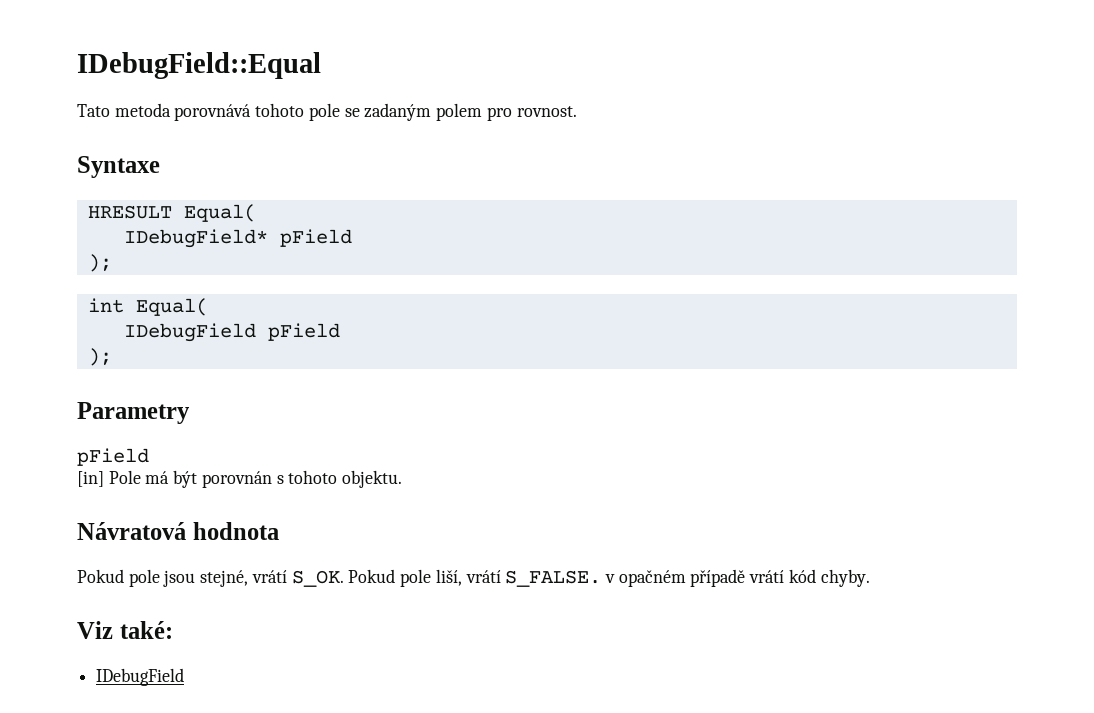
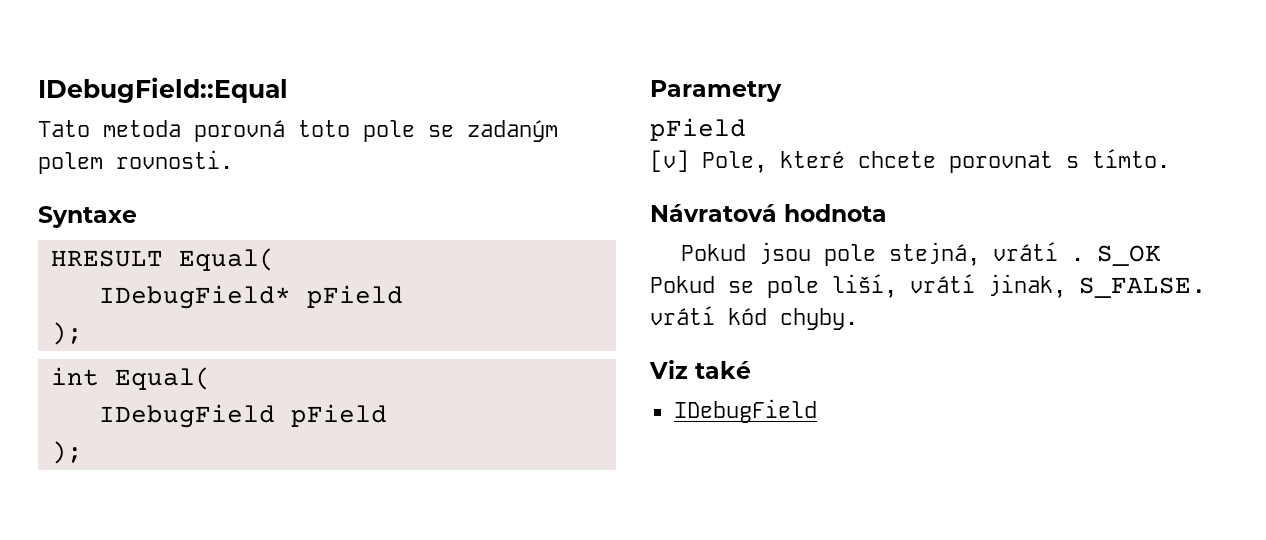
[174,103,305,121] porovnává tohoto -> [194,120,350,142] porovná toto
[486,106,577,121] pro rovnost. -> [116,150,233,169] rovnosti.
[77,470,403,488] [77,522,279,540] [77,569,746,587] [in] Pole má být porovnán s tohoto objektu. // Návratová hodnota // Pokud pole jsou stejné, vrátí S_OK. Pokud pole liší, vrátí S_FALSE. v opačném případě -> [650,149,1170,173] [650,204,887,222] [680,242,1161,266] [650,274,1207,298] [v] Pole, které chcete porovnat s tímto. // Návratová hodnota // Pokud jsou pole stejná, vrátí . S_OK Pokud se pole liší, vrátí jinak, S_FALSE.
[119,621,173,639] také: -> [695,361,751,379] také

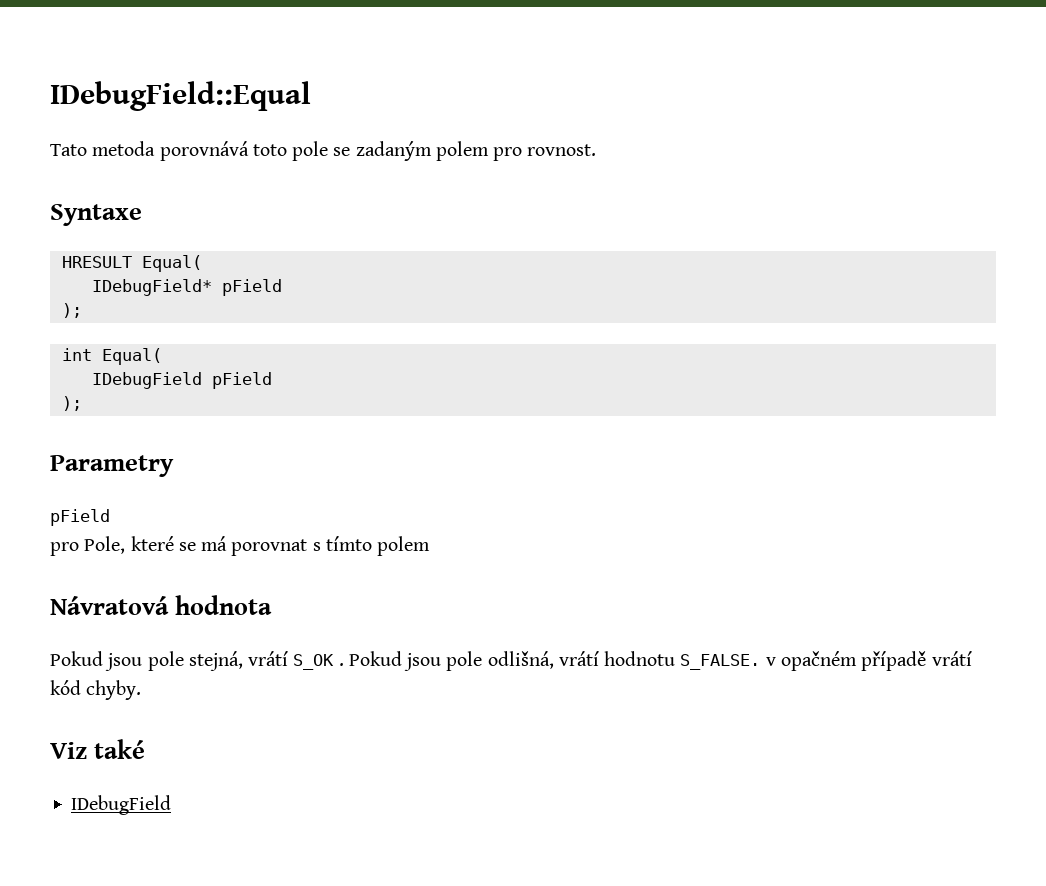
[194,120,285,142] porovná -> [159,141,249,161] porovnává
[116,150,233,169] rovnosti. -> [493,144,597,161] pro rovnost.
[650,150,689,172] [v] -> [50,542,79,556] pro
[858,149,1170,173] chcete porovnat s tímto. -> [178,536,431,556] se má porovnat s tímto polem
[1070,245,1161,266] [650,274,1207,298] . S_OK Pokud se pole liší, vrátí jinak, S_FALSE. -> [293,651,927,671] S_OK . Pokud jsou pole odlišná, vrátí hodnotu S_FALSE. v opačném případě

